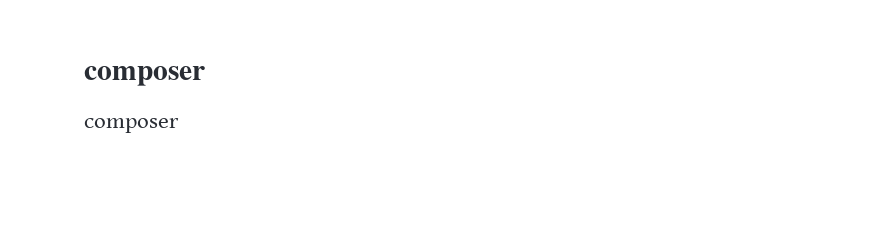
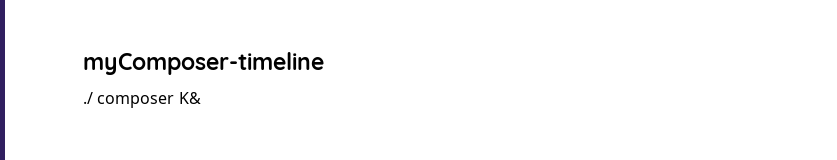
[84,66,205,86] [84,118,179,133] composer // composer -> [83,52,324,75] [83,92,201,108] myComposer-timeline // ./ composer K&

